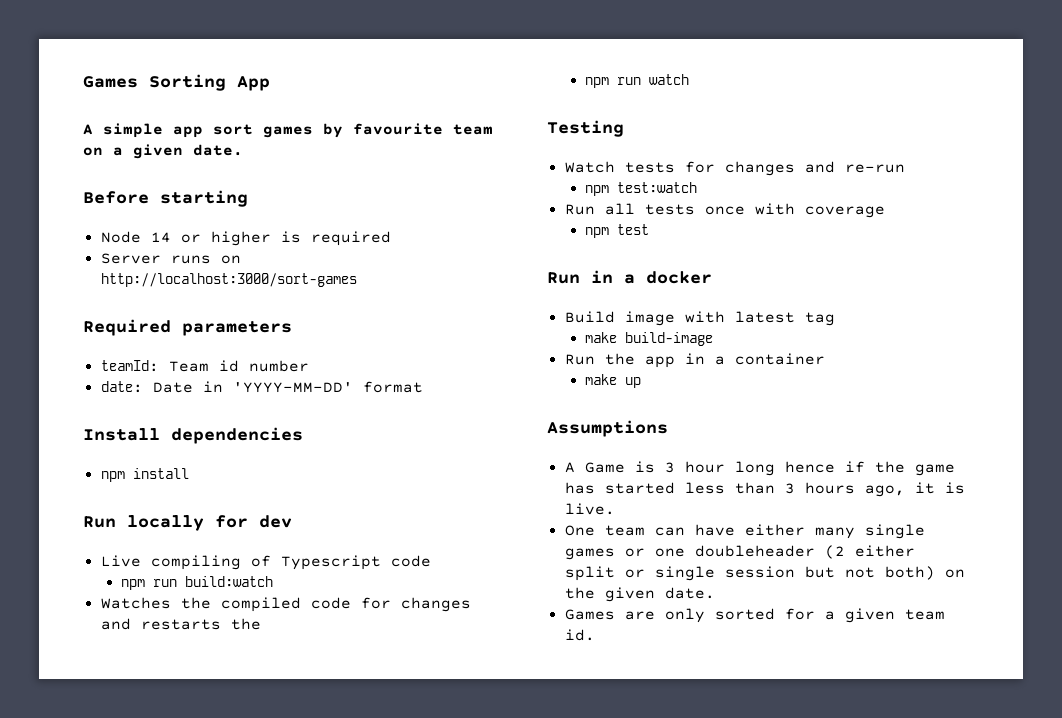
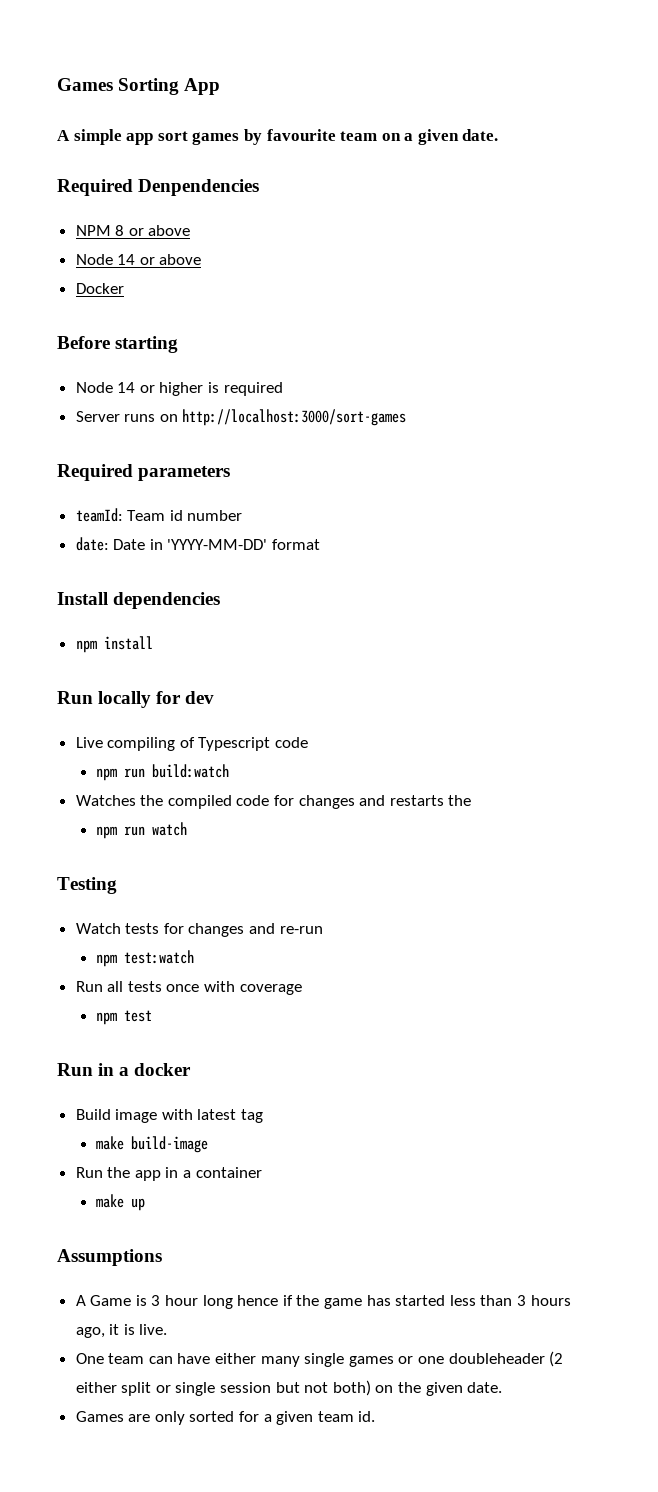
(243, 150) none -> [57,179,260,196] [75,225,191,236] [75,254,202,265] [75,283,124,294] // Required Denpendencies // NPM 8 or above // Node 14 or above // Docker

